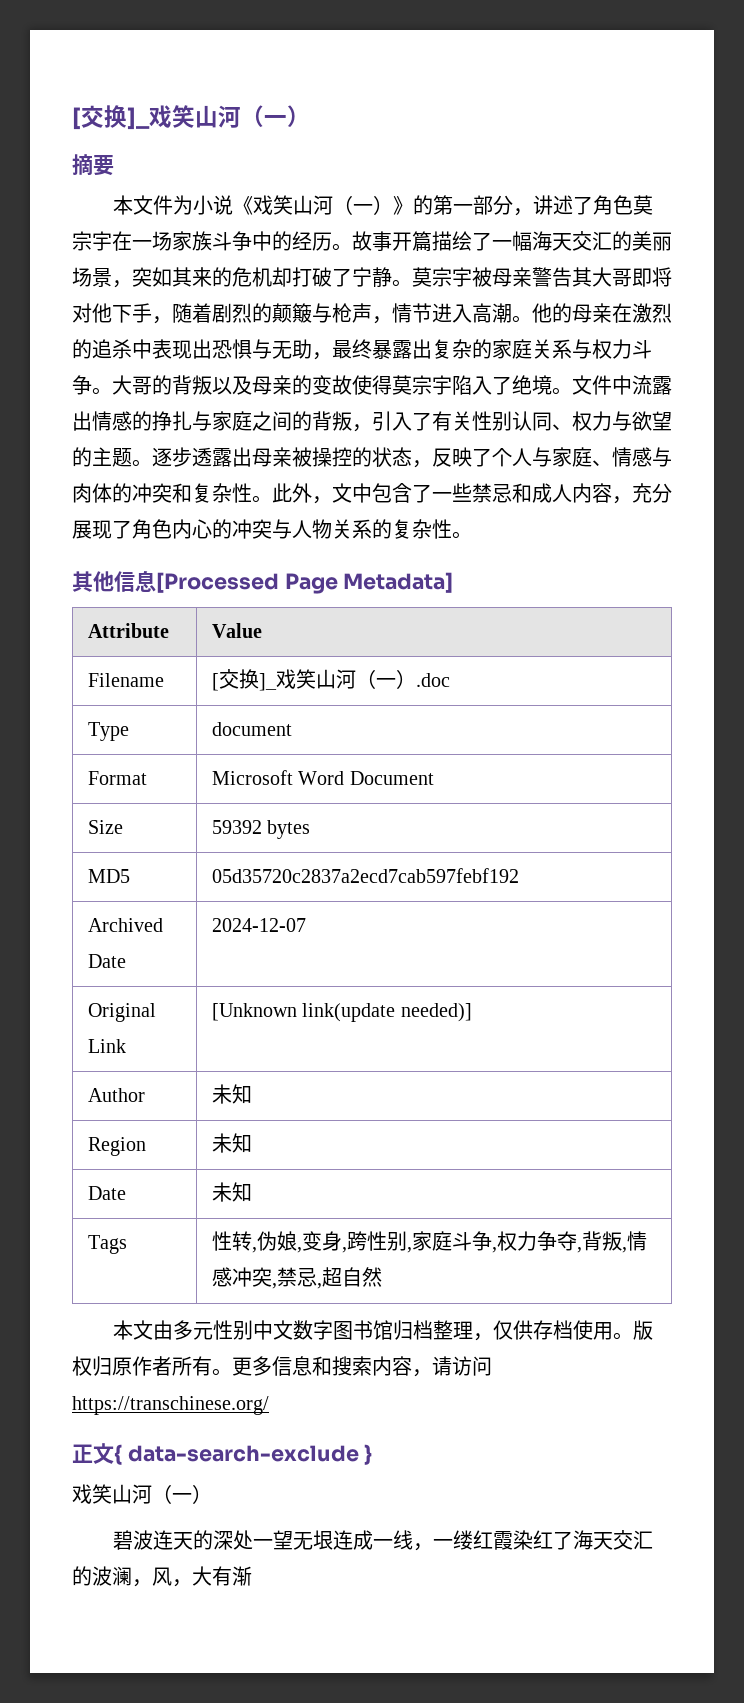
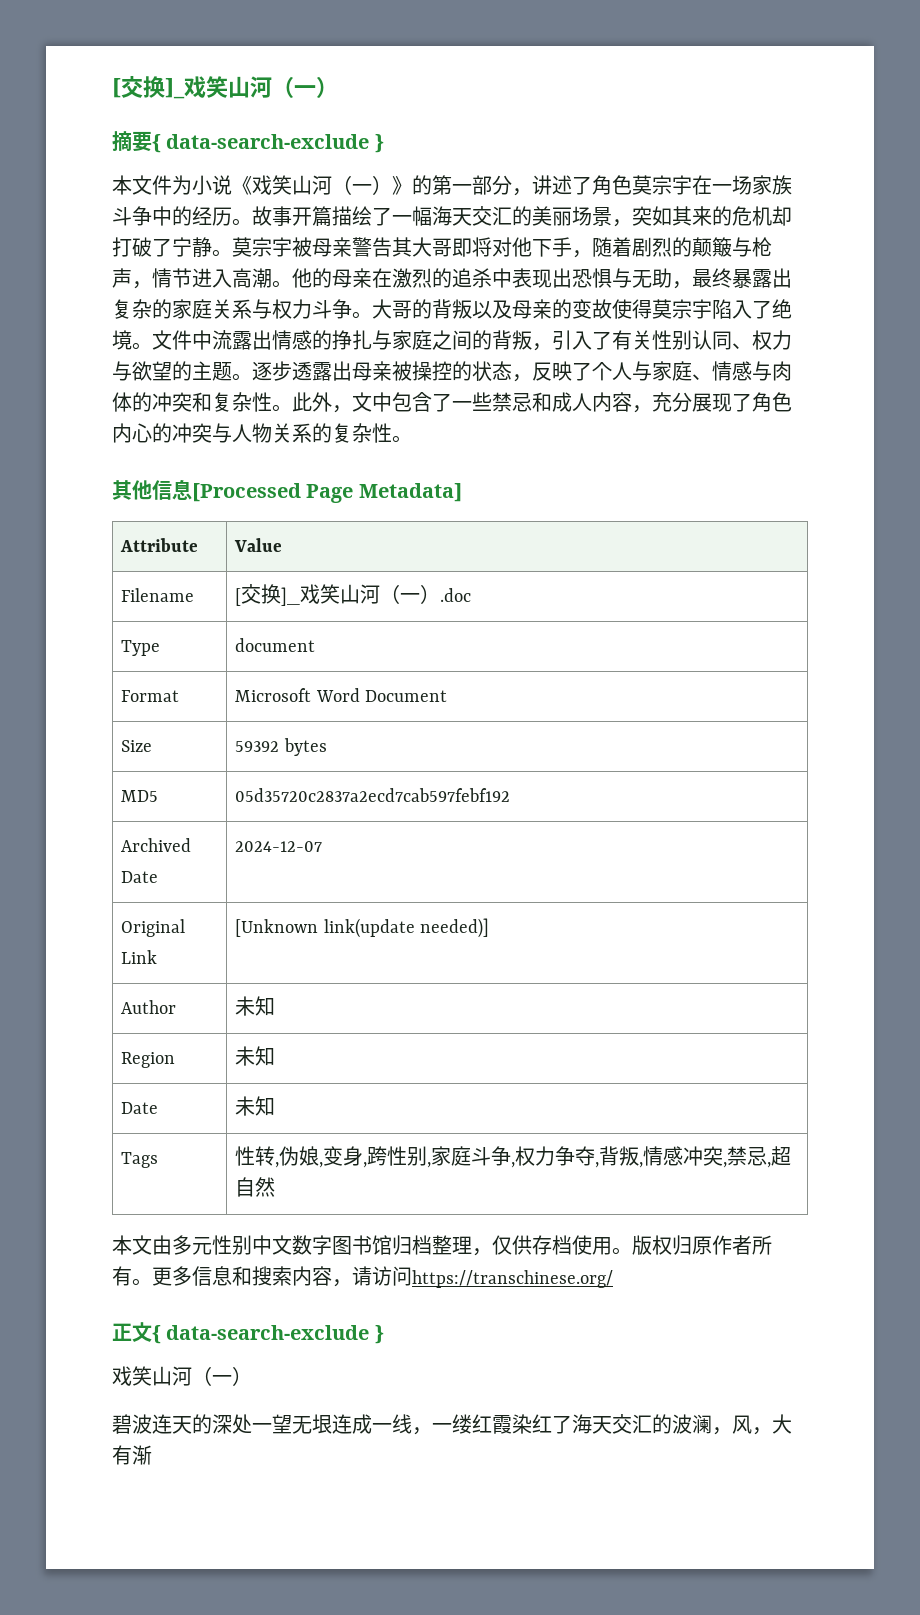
(114, 165) none -> [152,134,384,153] { data-search-exclude }

